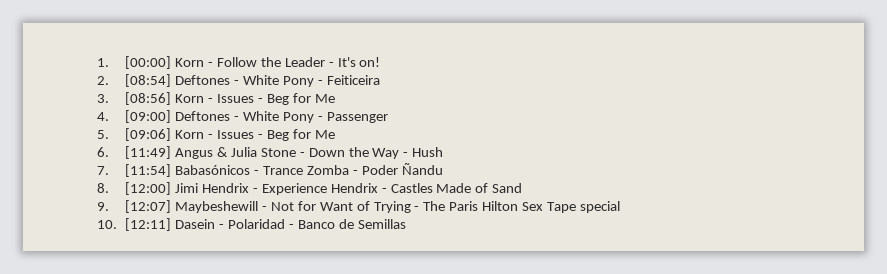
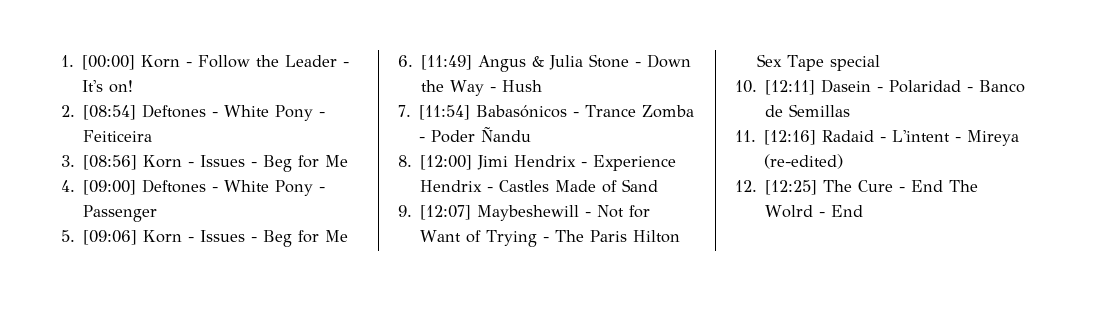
(406, 224) none -> [735,130,1020,146] [764,154,844,169] [735,180,979,195] [765,205,864,218] // 11. [12:16] Radaid - L'intent - Mireya (re-edited) // 12. [12:25] The Cure - End The Wolrd - End

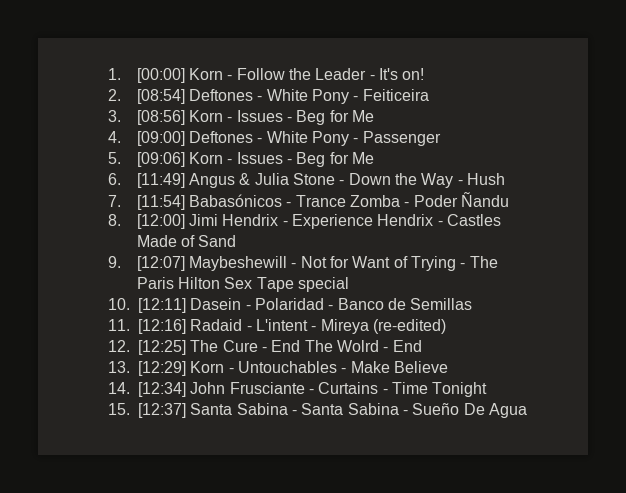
(864, 211) none -> [108,361,448,376] [108,382,488,397] [108,403,527,418] // 13. [12:29] Korn - Untouchables - Make Believe // 14. [12:34] John Frusciante - Curtains - Time Tonight // 15. [12:37] Santa Sabina - Santa Sabina - Sueño De Agua

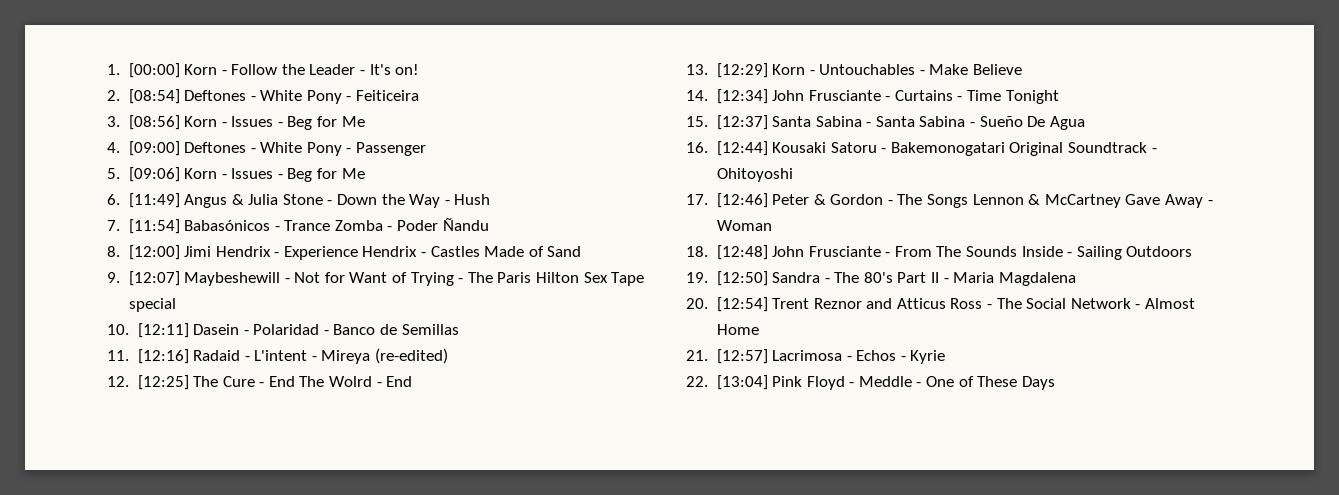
(527, 410) none -> [686,141,1157,156] [716,168,793,182] [686,193,1213,208] [716,220,772,231] [686,245,1193,260] [686,271,1076,286] [686,297,1195,312] [716,324,759,335] [686,349,946,364] [686,375,1055,390] // 16. [12:44] Kousaki Satoru - Bakemonogatari Original Soundtrack - Ohitoyoshi // 17. [12:46] Peter & Gordon - The Songs Lennon & McCartney Gave Away - Woman // 18. [12:48] John Frusciante - From The Sounds Inside - Sailing Outdoors // 19. [12:50] Sandra - The 80's Part II - Maria Magdalena // 20. [12:54] Trent Reznor and Atticus Ross - The Social Network - Almost Home // 21. [12:57] Lacrimosa - Echos - Kyrie // 22. [13:04] Pink Floyd - Meddle - One of These Days

